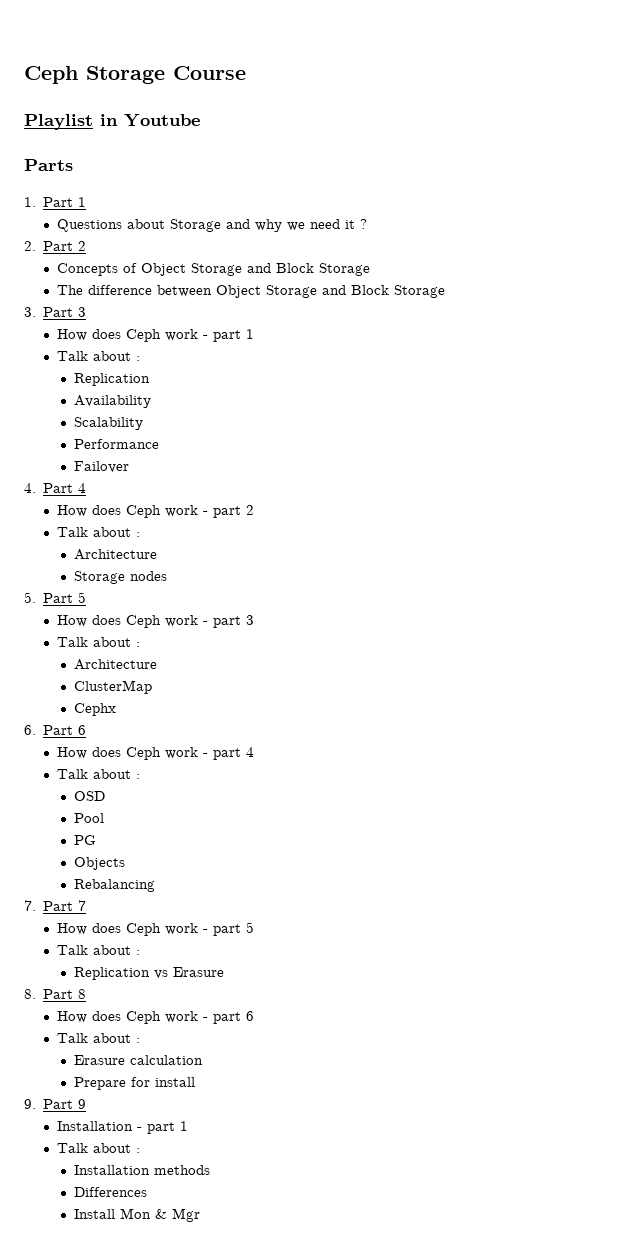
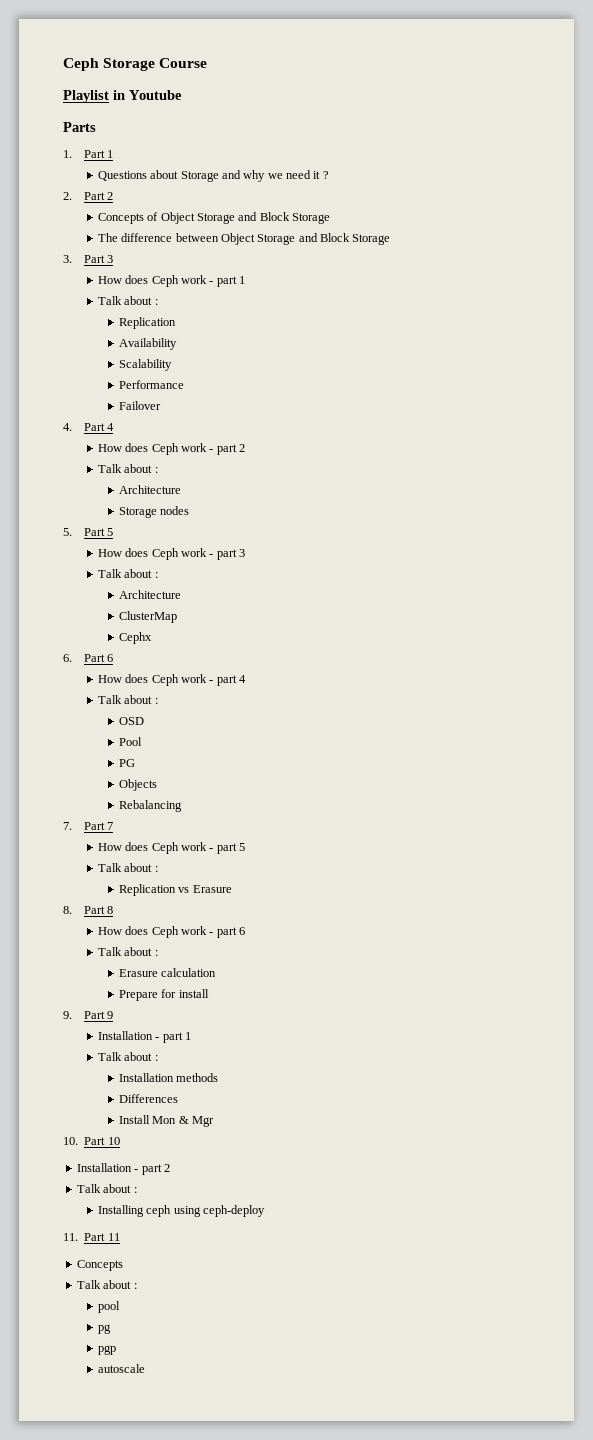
(200, 1215) none -> [63,1137,120,1145] [76,1163,170,1175] [76,1184,137,1193] [97,1205,265,1217] [63,1233,120,1241] [76,1260,123,1271] [76,1280,137,1289] [97,1301,120,1313] [97,1324,111,1334] [97,1345,116,1355] [97,1364,145,1373] // 10. Part 10 // Installation - part 2 // Talk about : // Installing ceph using ceph-deploy // 11. Part 11 // Concepts // Talk about : // pool // pg // pgp // autoscale

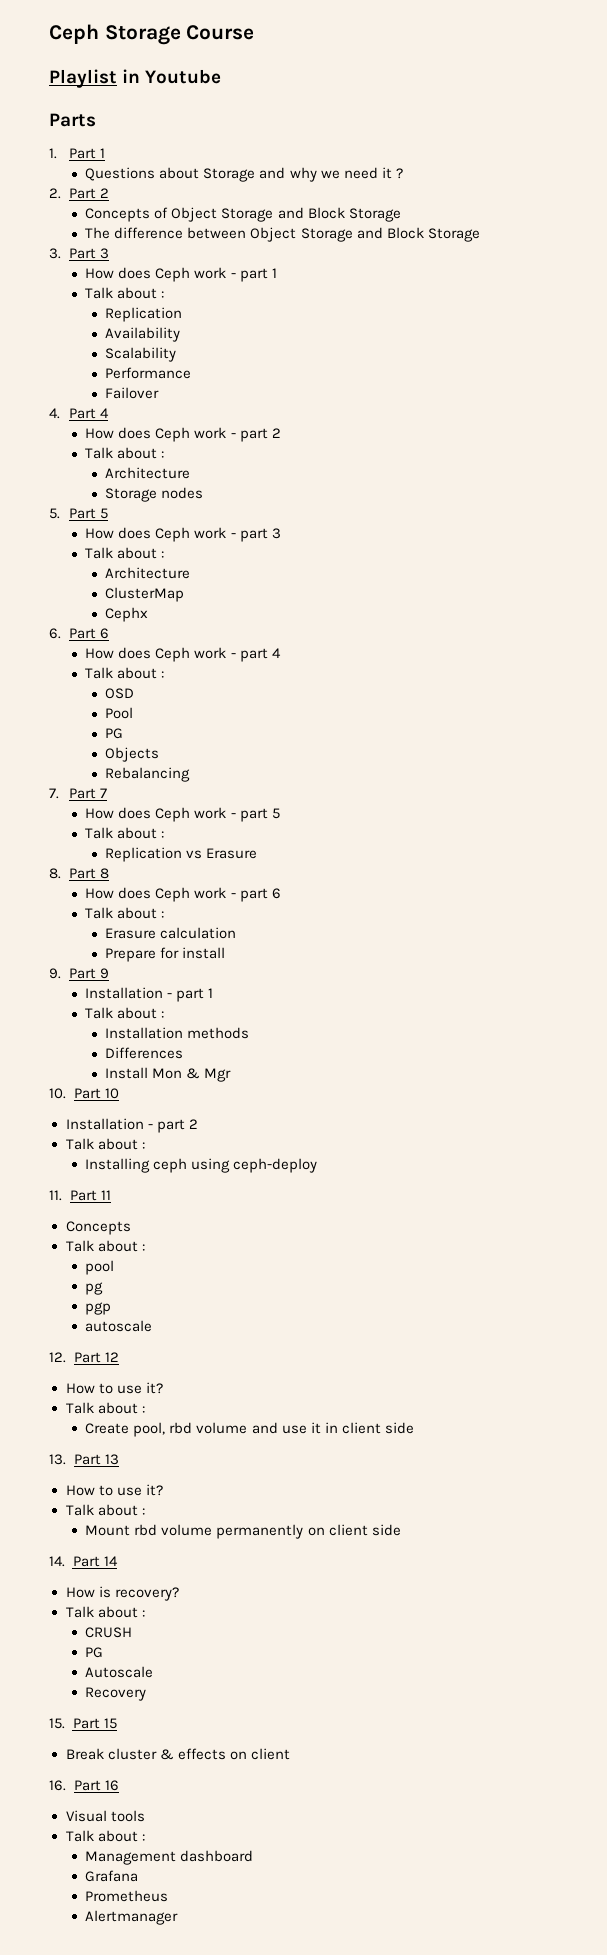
(145, 1368) none -> [49,1352,119,1363] [65,1382,163,1394] [65,1402,145,1414] [85,1422,414,1437] [49,1454,119,1465] [65,1484,163,1496] [65,1504,145,1516] [85,1524,401,1539] [49,1556,118,1567] [65,1586,179,1601] [65,1606,145,1618] [85,1627,133,1638] [85,1647,104,1658] [85,1666,154,1678] [85,1687,147,1701] [49,1718,117,1729] [65,1748,290,1760] [49,1780,119,1791] [65,1810,145,1822] [65,1830,145,1842] [85,1850,254,1865] [85,1870,139,1882] [85,1890,169,1902] [85,1910,179,1925] // 12. Part 12 // How to use it? // Talk about : // Create pool, rbd volume and use it in client side // 13. Part 13 // How to use it? // Talk about : // Mount rbd volume permanently on client side // 14. Part 14 // How is recovery? // Talk about : // CRUSH // PG // Autoscale // Recovery // 15. Part 15 // Break cluster & effects on client // 16. Part 16 // Visual tools // Talk about : // Management dashboard // Grafana // Prometheus // Alertmanager

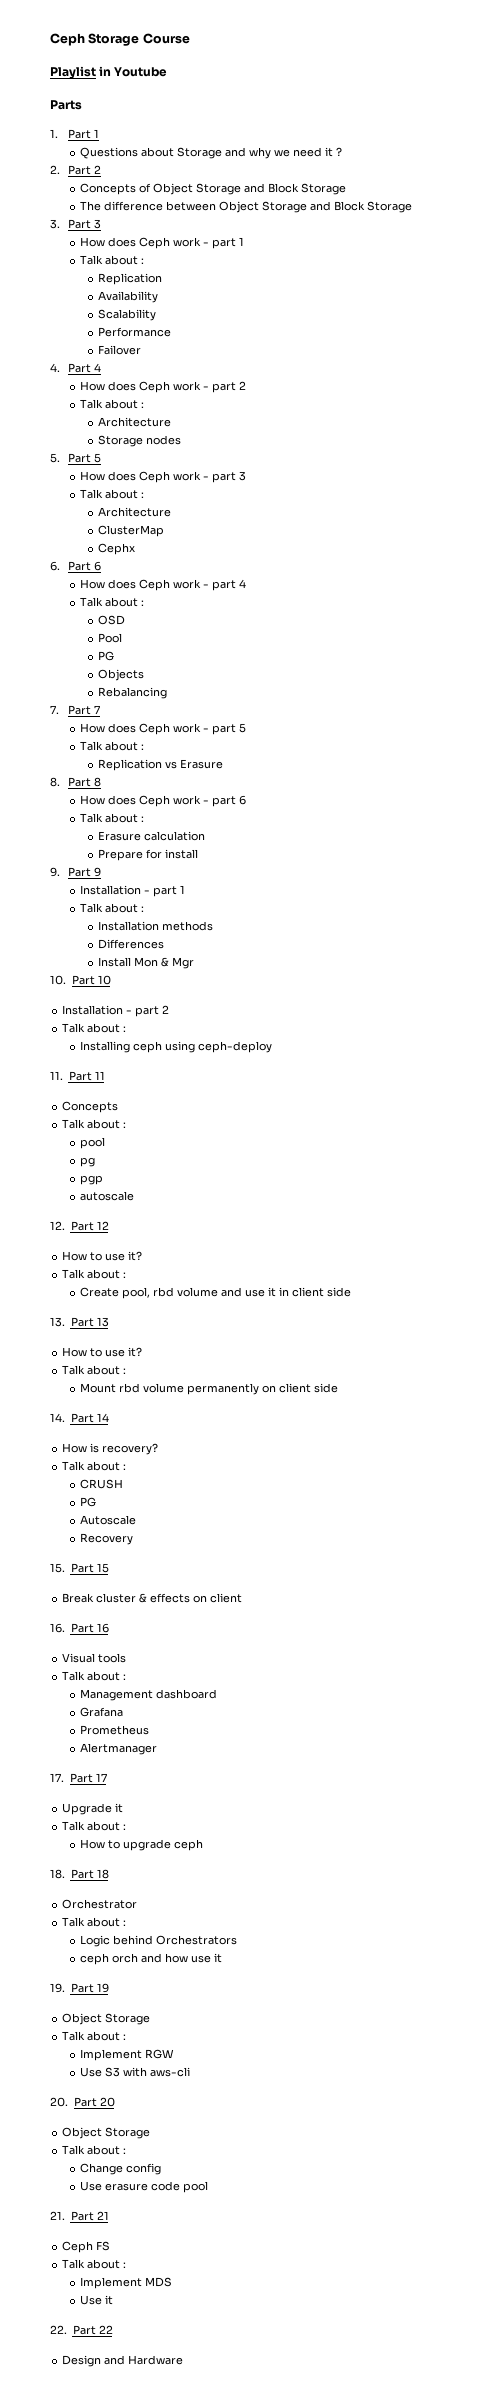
(179, 1917) none -> [50,1773,107,1783] [62,1803,124,1815] [62,1821,127,1831] [80,1839,204,1851] [50,1869,109,1879] [62,1899,138,1909] [62,1917,127,1927] [80,1935,238,1947] [80,1953,223,1965] [50,1983,109,1993] [62,2013,151,2025] [62,2031,127,2041] [80,2049,175,2061] [80,2067,191,2077] [50,2097,115,2107] [62,2127,151,2139] [62,2145,127,2155] [80,2163,162,2175] [80,2181,209,2193] [50,2211,109,2221] [62,2241,111,2253] [62,2259,127,2269] [80,2277,173,2289] [80,2295,114,2305] [50,2325,113,2335] [62,2355,184,2367] // 17. Part 17 // Upgrade it // Talk about : // How to upgrade ceph // 18. Part 18 // Orchestrator // Talk about : // Logic behind Orchestrators // ceph orch and how use it // 19. Part 19 // Object Storage // Talk about : // Implement RGW // Use S3 with aws-cli // 20. Part 20 // Object Storage // Talk about : // Change config // Use erasure code pool // 21. Part 21 // Ceph FS // Talk about : // Implement MDS // Use it // 22. Part 22 // Design and Hardware

